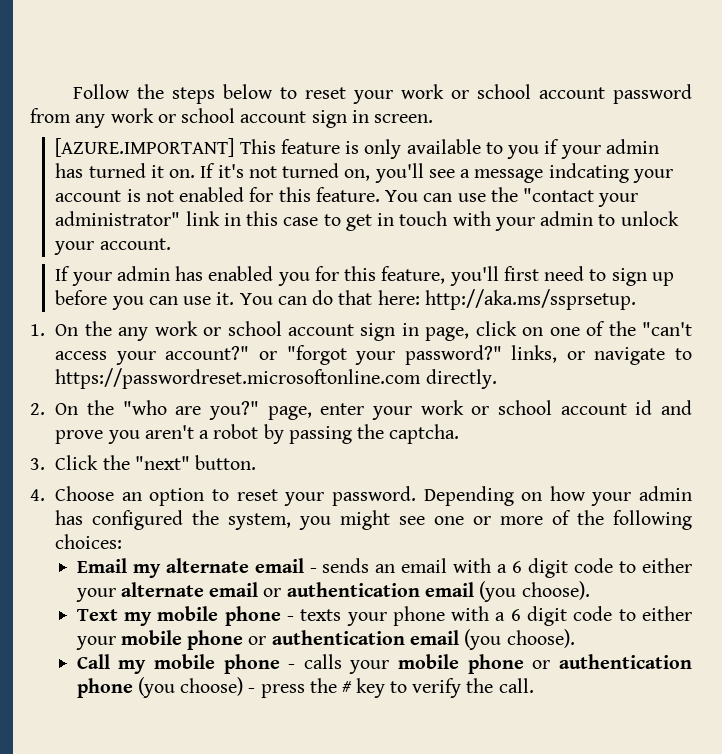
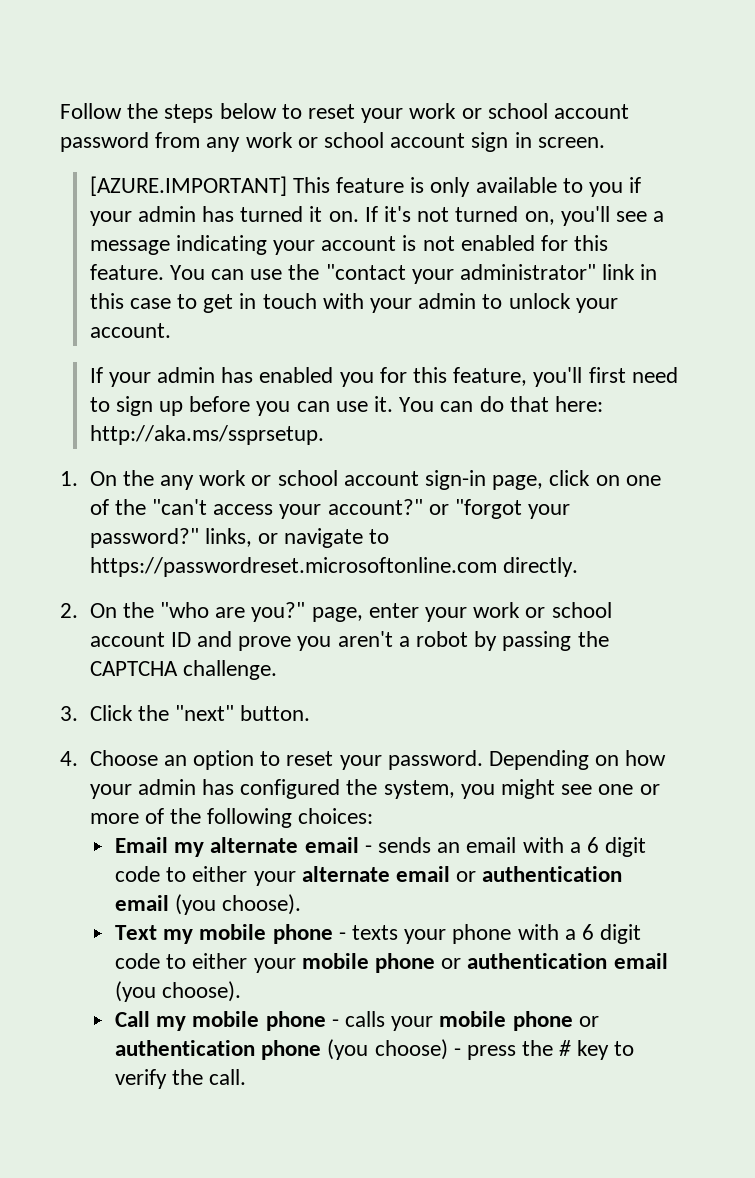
[548,163,629,183] indcating -> [175,235,267,255] indicating
[360,323,419,341] sign in -> [425,470,487,490] sign-in
[635,400,653,415] id -> [170,632,191,647] ID
[389,424,460,444] captcha. -> [89,660,277,680] CAPTCHA challenge.

